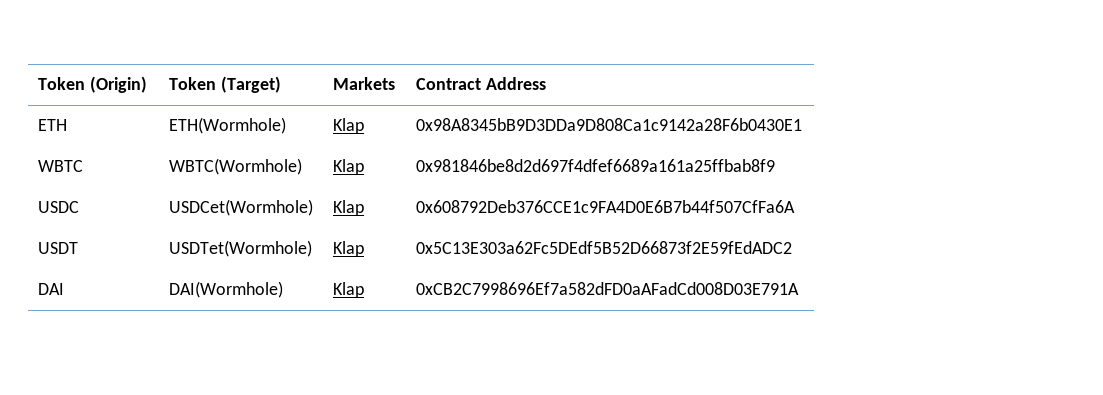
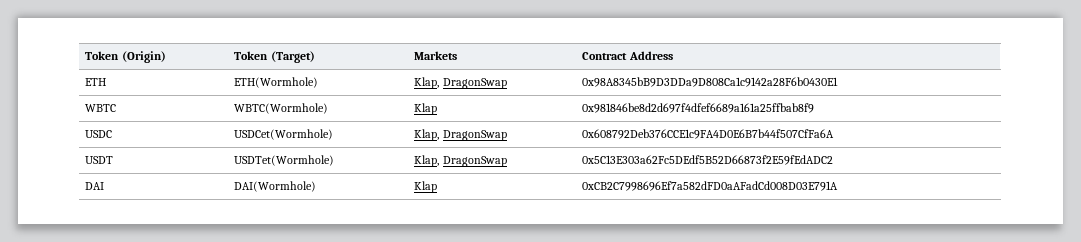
[332,118,364,134] Klap -> [414,77,507,89] Klap, DragonSwap
[332,200,364,216] Klap -> [414,129,507,141] Klap, DragonSwap
[332,241,364,257] Klap -> [414,155,507,167] Klap, DragonSwap

